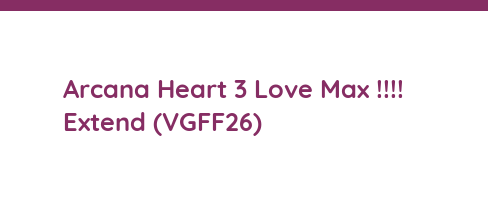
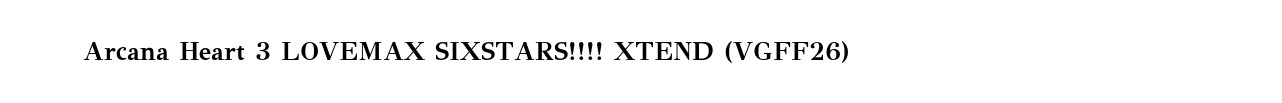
[254,80,404,98] [63,112,146,131] Love Max !!!! Extend -> [281,41,714,61] LOVEMAX SIXSTARS!!!! XTEND

